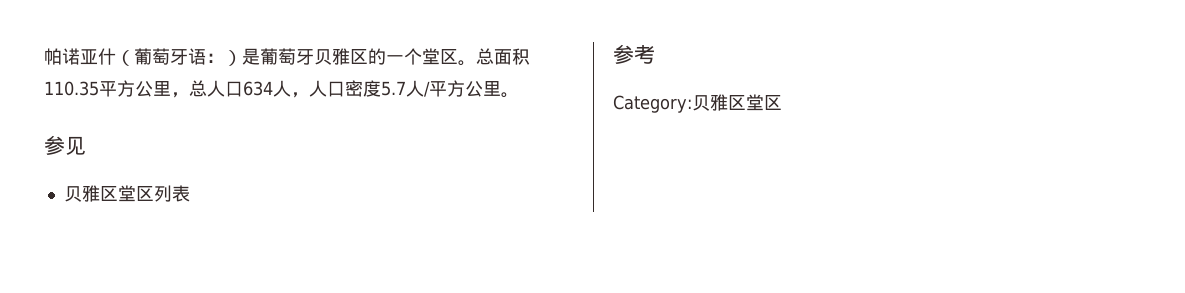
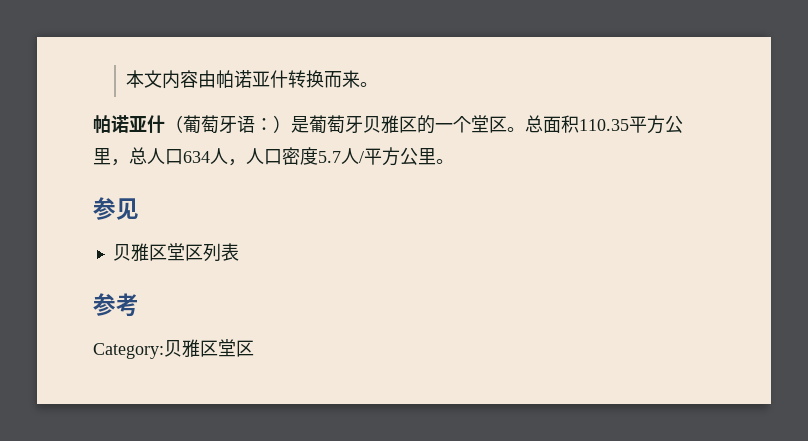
(44, 56) none -> [126,70,379,89] 本文内容由帕诺亚什转换而来。 //

